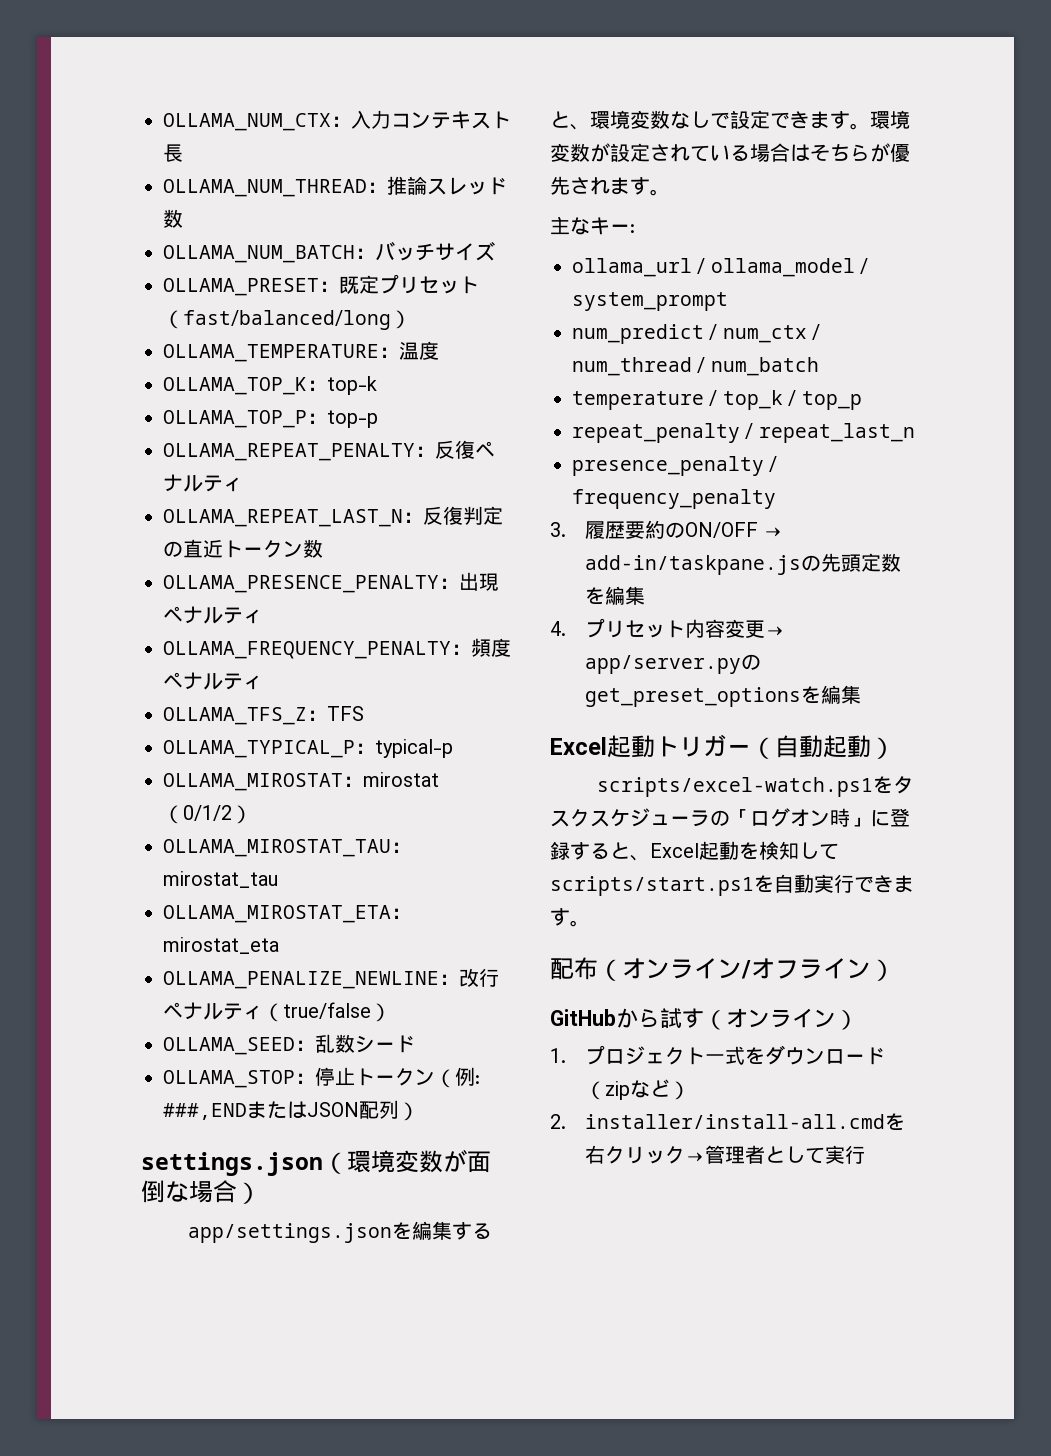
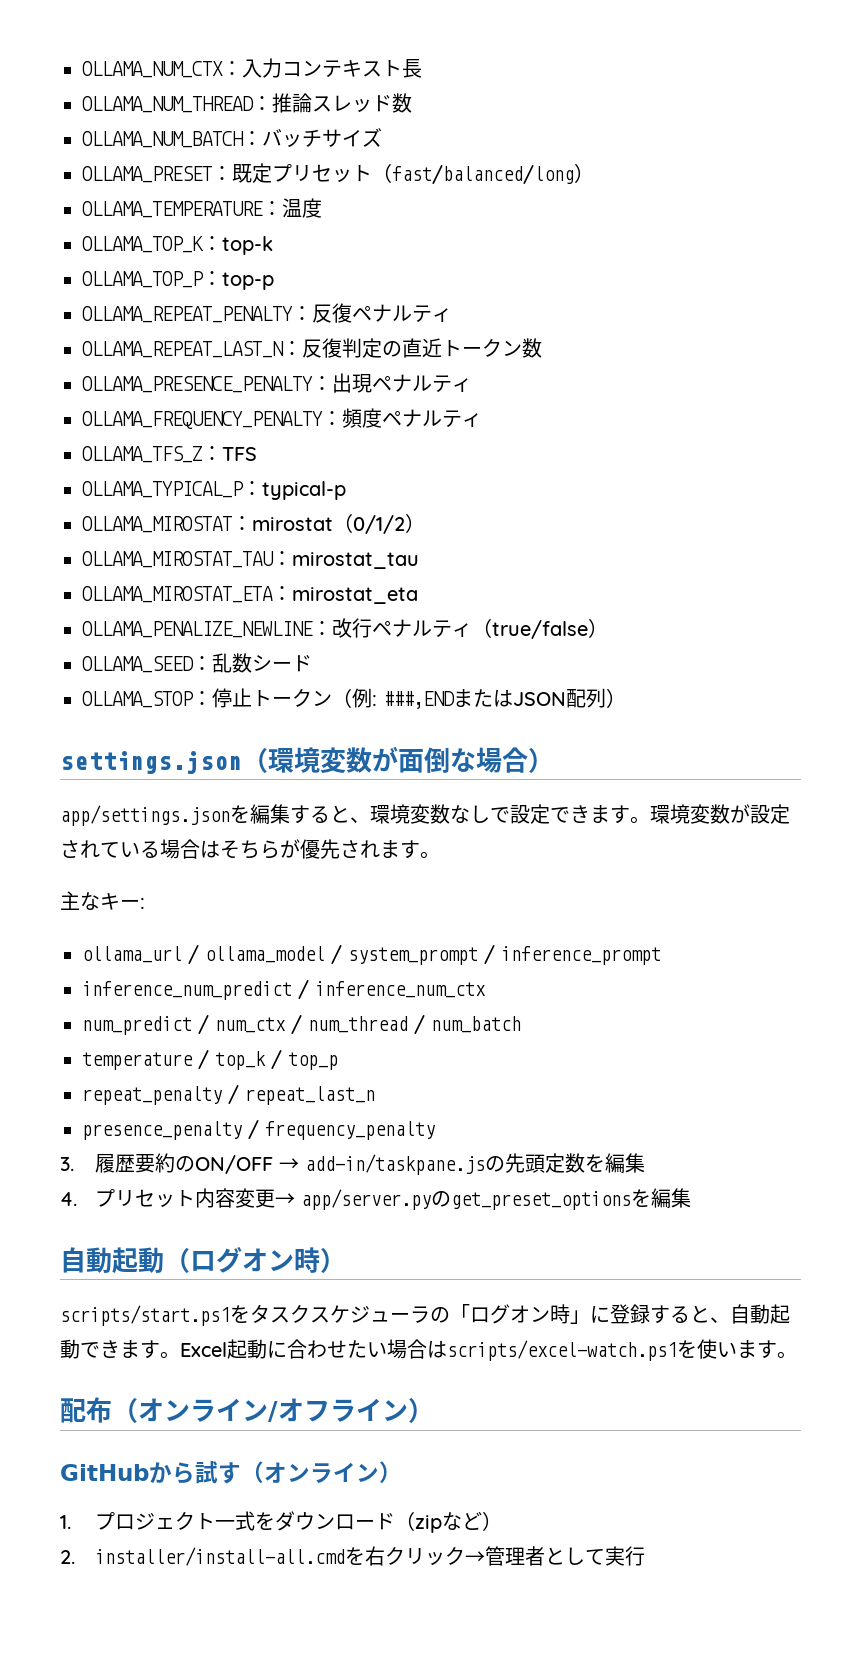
(728, 301) none -> [484,945,661,965] [82,980,486,1000] / inference_prompt // inference_num_predict / inference_num_ctx
[550,734,895,759] [597,777,874,797] Excel起動トリガー（自動起動） // scripts/excel-watch.ps1 -> [60,1246,346,1274] [60,1305,230,1326] 自動起動（ログオン時） // scripts/start.ps1
[650,841,839,860] [550,874,894,896] Excel起動を検知してscripts/start.ps1を自動実行でき -> [730,1304,790,1324] [60,1339,737,1361] 自動起動できます。Excel起動に合わせたい場合はscripts/excel-watch.ps1を使い

